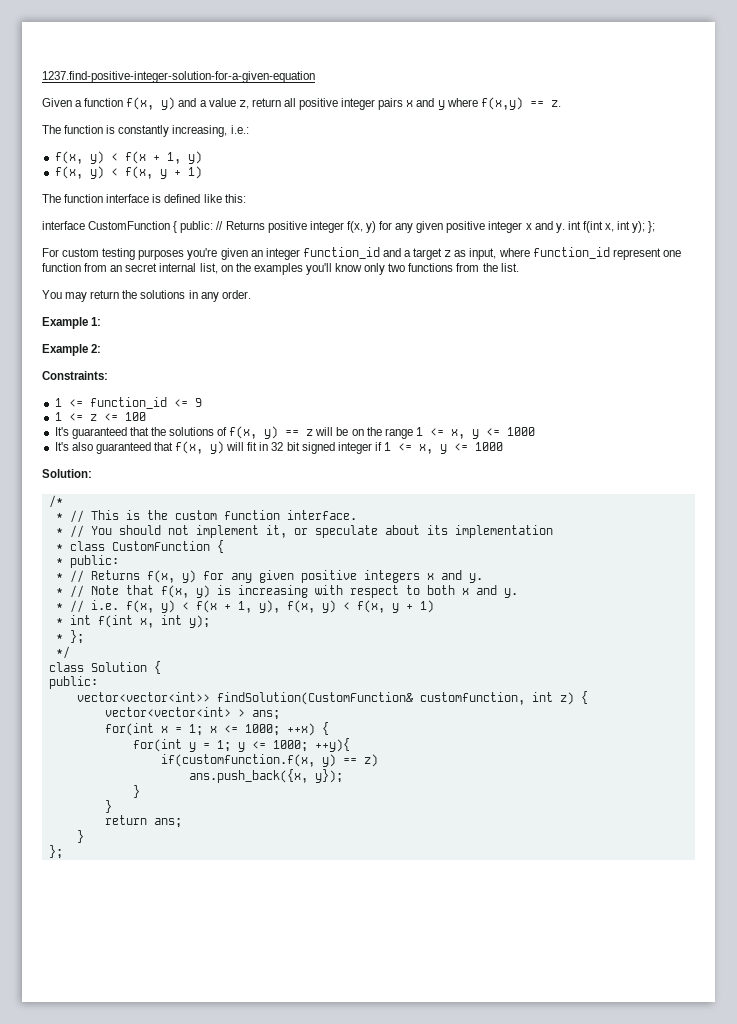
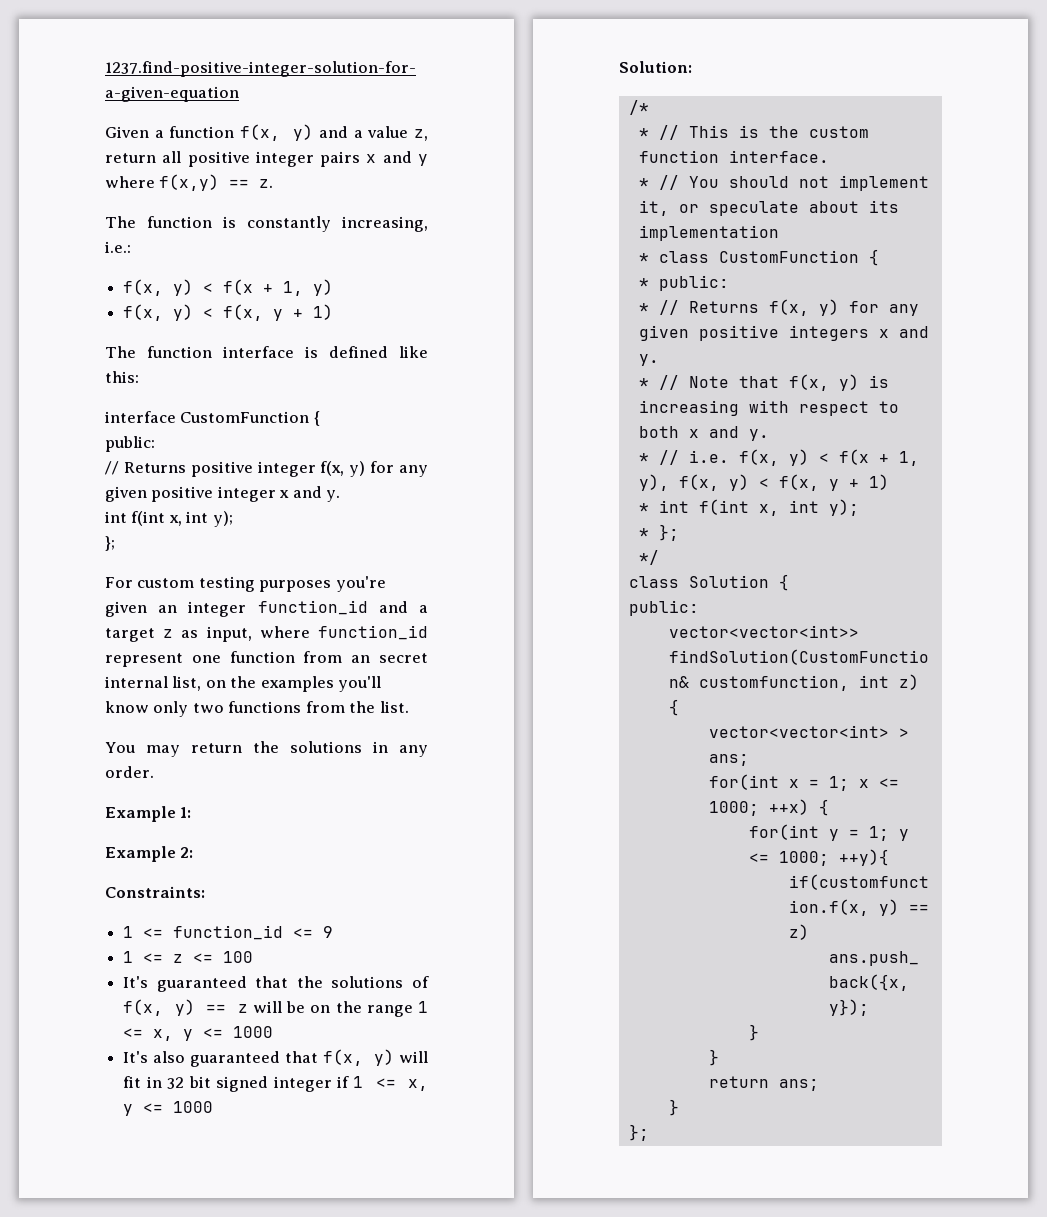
[180,221,214,233] public: -> [105,436,155,452] // public: //
[567,221,646,233] int f(int x, int y); -> [105,511,233,527] // int f(int x, int y); //

